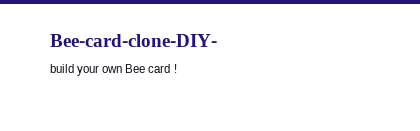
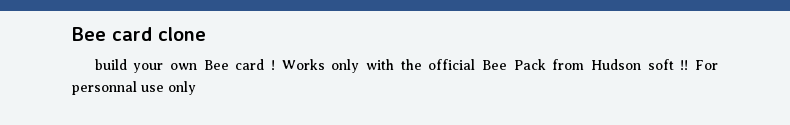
[50,34,217,47] Bee-card-clone-DIY- -> [72,27,206,41] Bee card clone
(177, 68) none -> [281,59,719,73] [72,81,196,95] Works only with the official Bee Pack from Hudson soft !! For personnal use only

